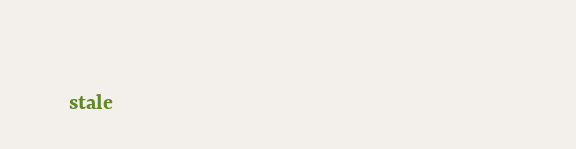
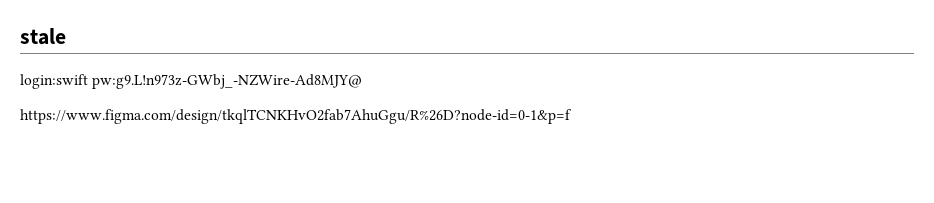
(113, 101) none -> [20,74,363,89] [20,109,572,124] // login:swift pw:g9.L!n973z-GWbj_-NZWire-Ad8MJY@ // https://www.figma.com/design/tkqlTCNKHvO2fab7AhuGgu/R%26D?node-id=0-1&p=f

